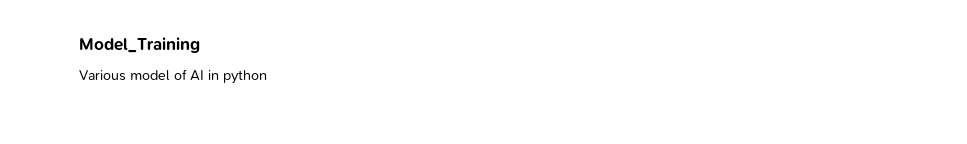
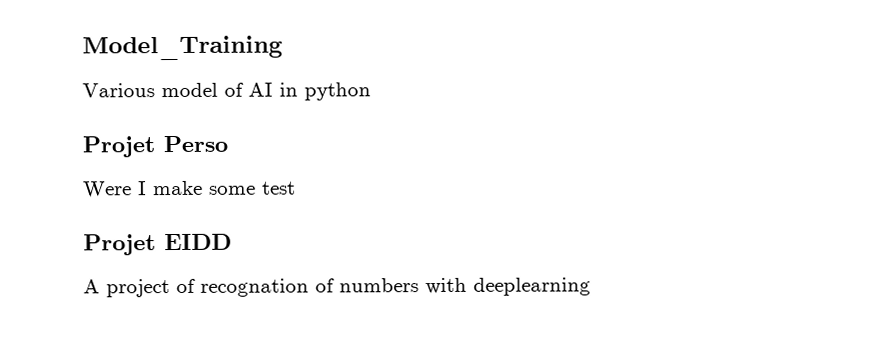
(267, 77) none -> [82,135,228,158] [83,180,296,198] [83,233,232,256] [83,277,591,298] // Projet Perso // Were I make some test // Projet EIDD // A project of recognation of numbers with deeplearning

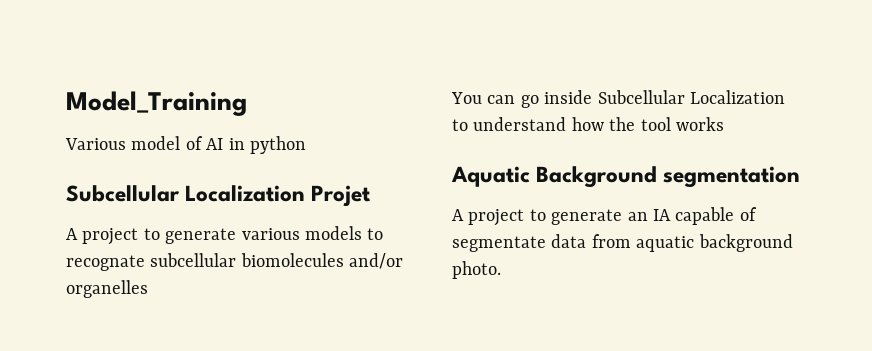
[82,135,228,158] [83,180,296,198] [83,233,232,256] [83,277,591,298] Projet Perso // Were I make some test // Projet EIDD // A project of recognation of numbers with deeplearning -> [66,185,371,207] [66,226,384,245] [66,253,404,271] [66,280,148,298] [451,90,785,108] [452,117,724,131] [451,166,801,188] [452,207,757,226] [452,234,793,252] [452,261,501,279] Subcellular Localization Projet // A project to generate various models to recognate subcellular biomolecules and/or organelles // You can go inside Subcellular Localization to understand how the tool works // Aquatic Background segmentation // A project to generate an IA capable of segmentate data from aquatic background photo.

